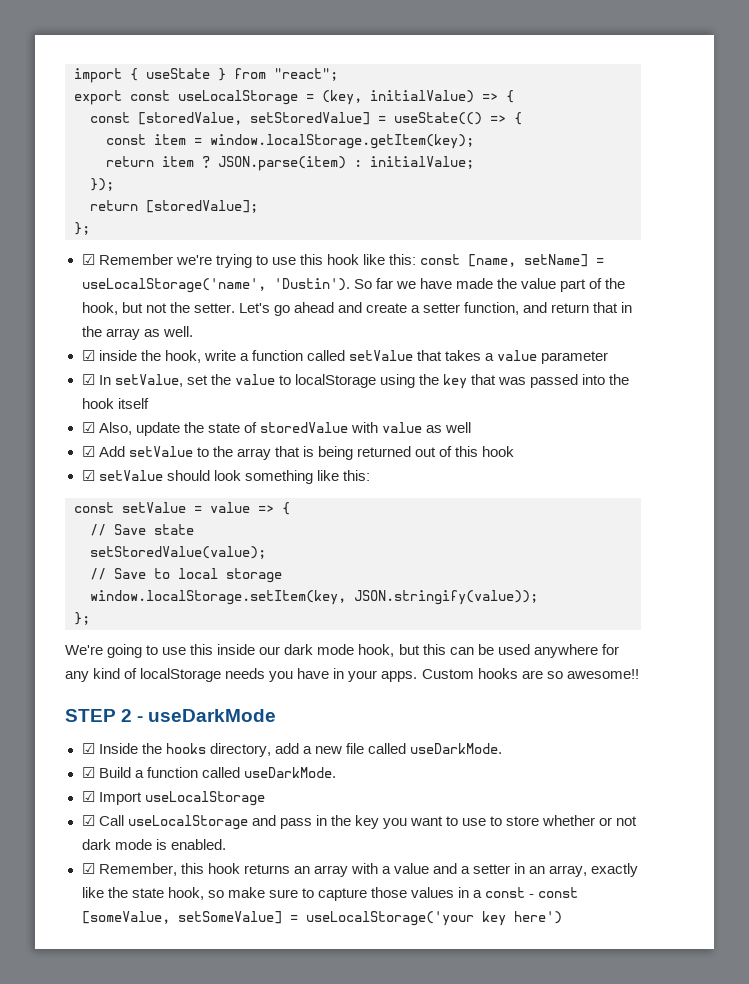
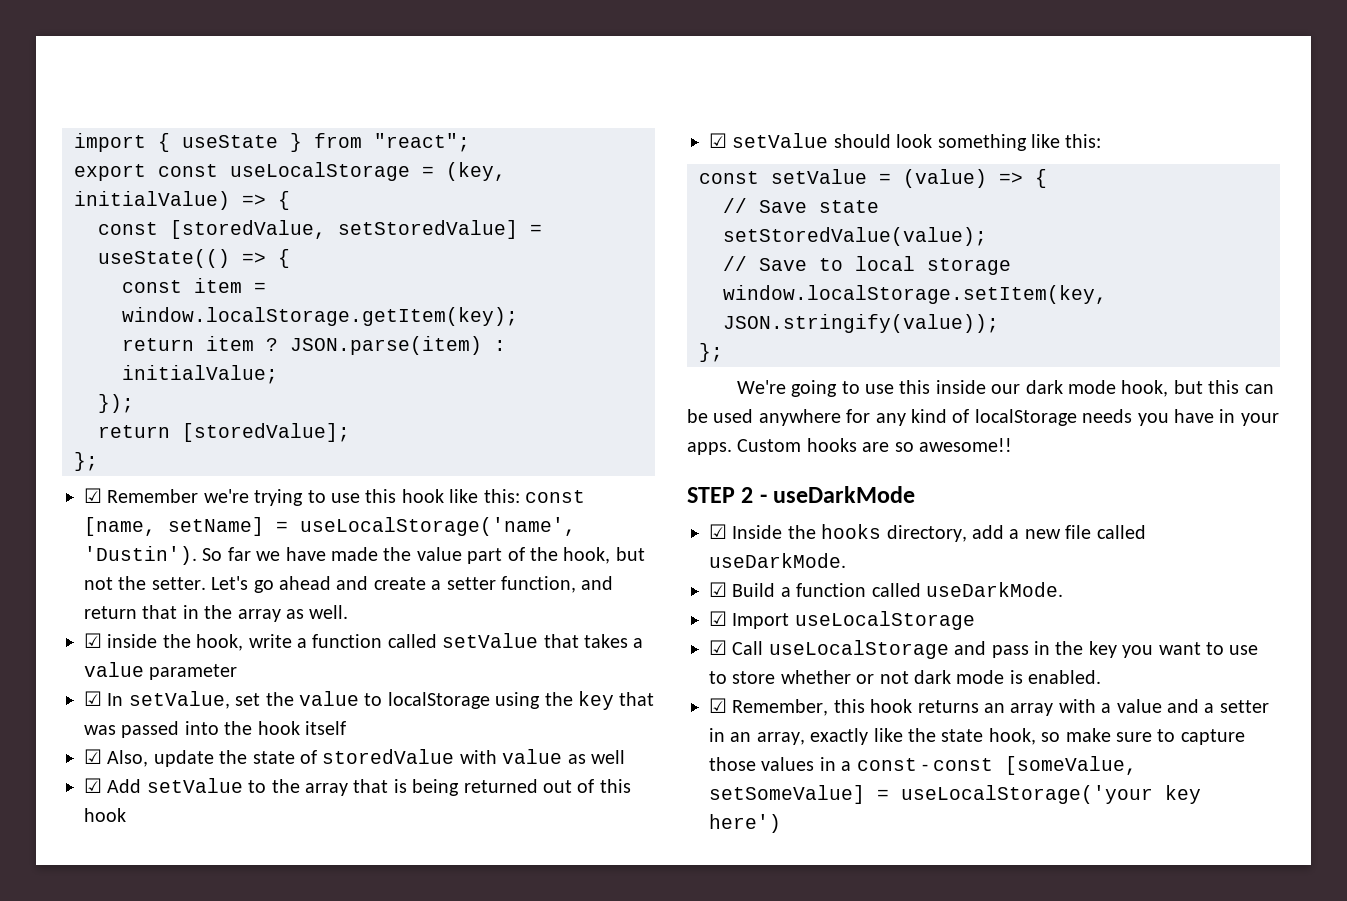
[210,502,250,513] value -> [903,169,987,188] (value)

